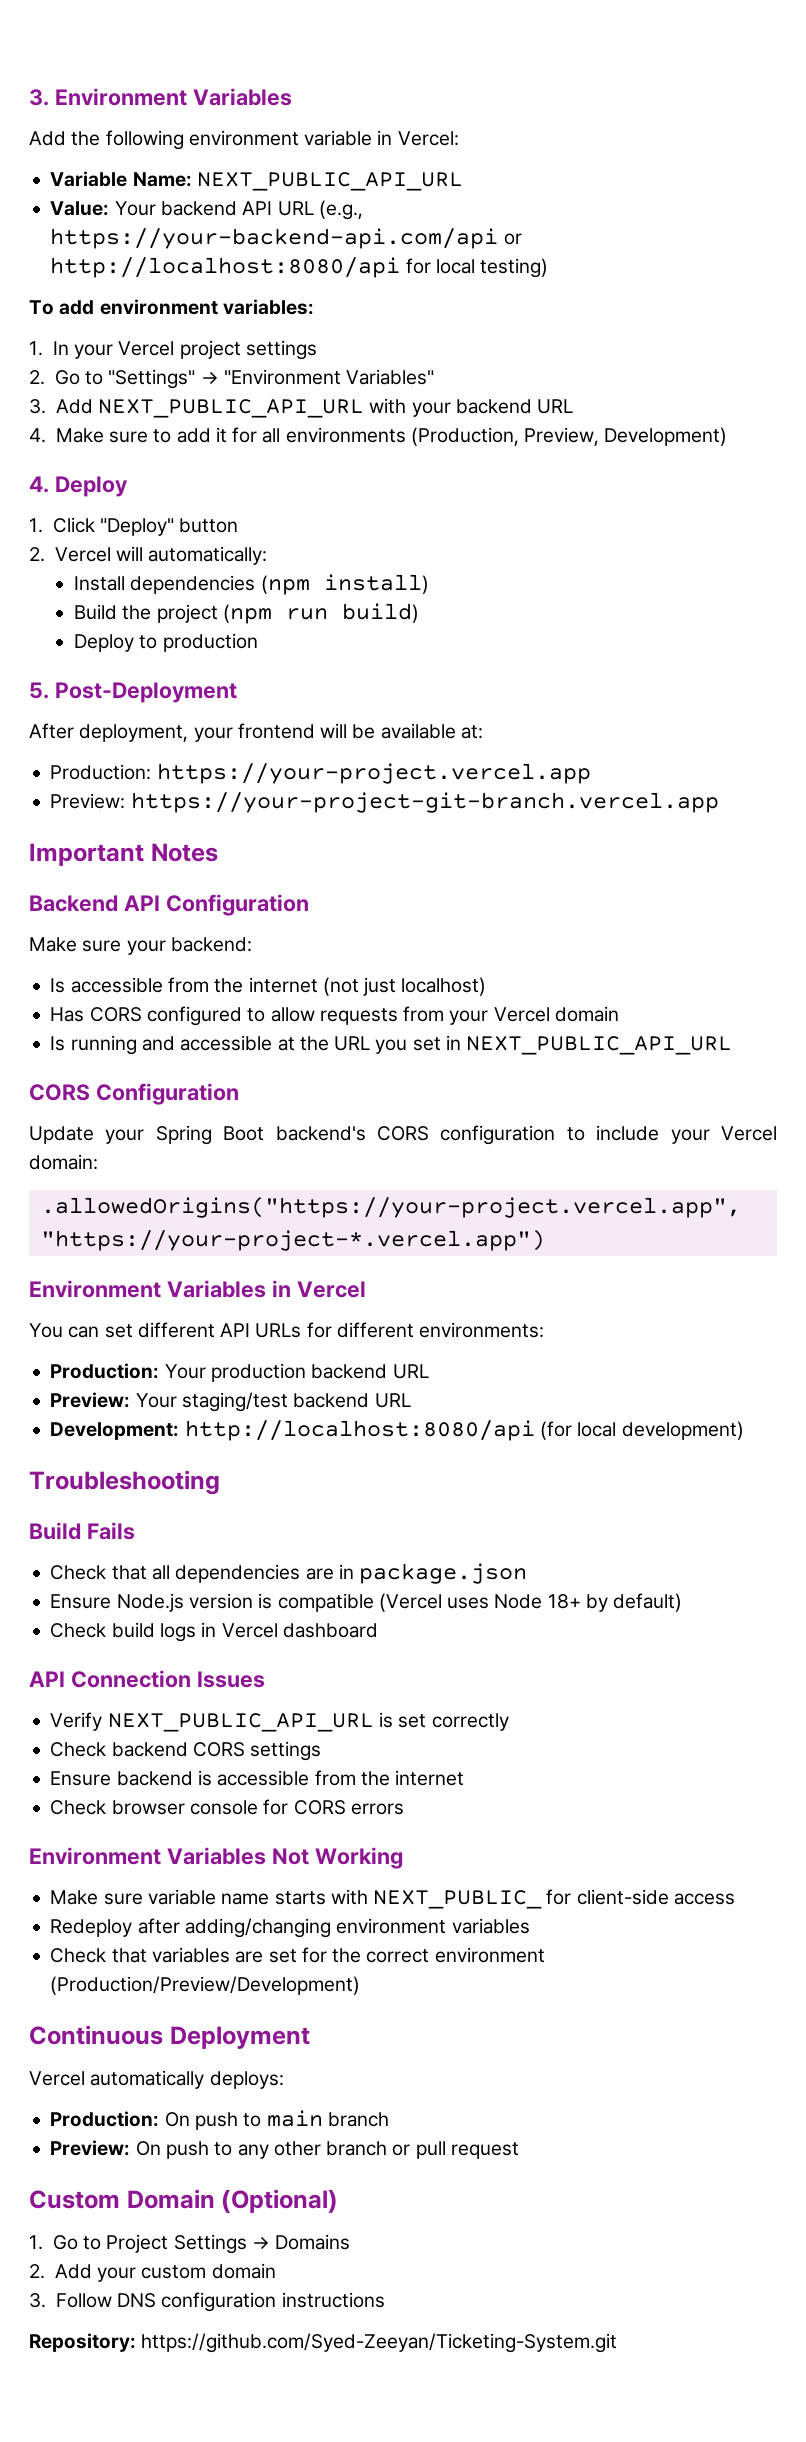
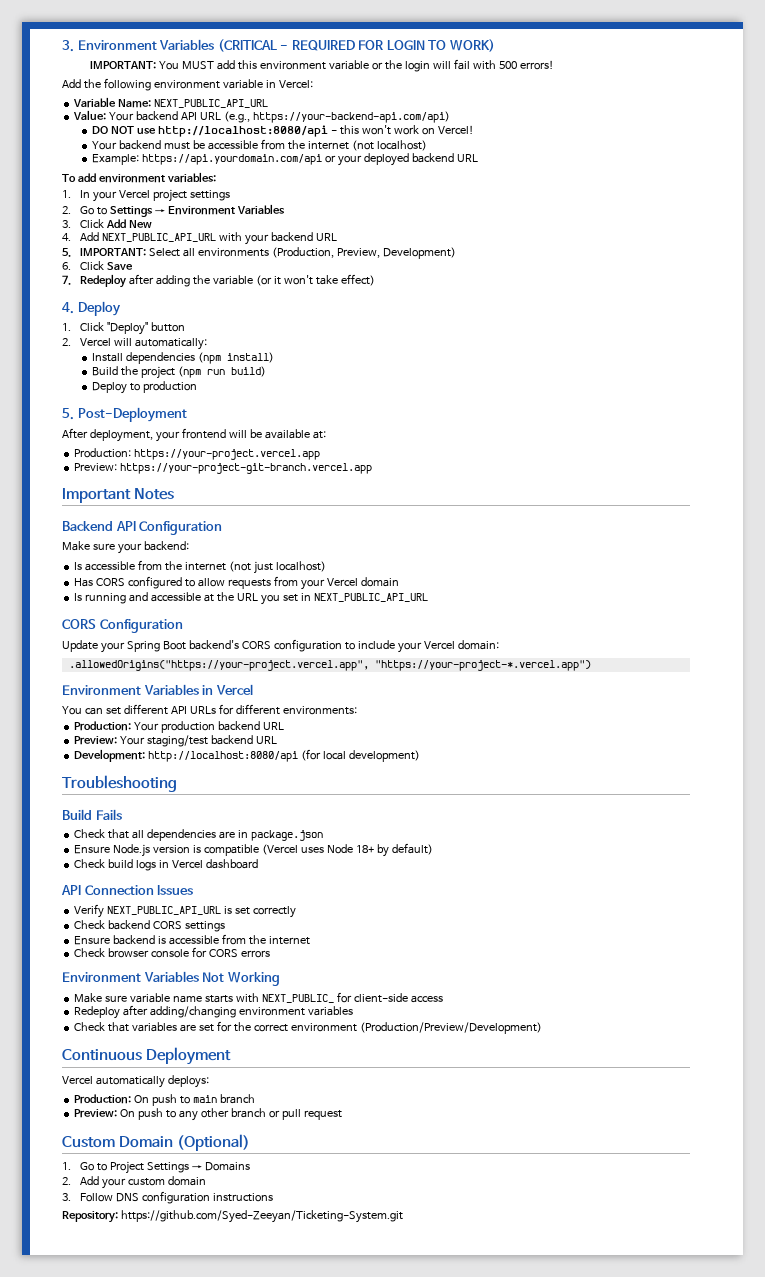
(292, 97) none -> [217,39,495,52] [90,59,555,72] (CRITICAL - REQUIRED FOR LOGIN TO WORK) // IMPORTANT: You MUST add this environment variable or the login will fail with 500 errors!
[50,228,522,249] [50,257,549,278] https://your-backend-api.com/api or http://localhost:8080/api for local testing) -> [252,111,450,123] [91,125,474,137] [91,139,427,151] [91,153,478,166] https://your-backend-api.com/api) // DO NOT use http://localhost:8080/api - this won't work on Vercel! // Your backend must be accessible from the internet (not localhost) // Example: https://api.yourdomain.com/api or your deployed backend URL
[108,369,435,389] [29,399,46,414] "Settings" → "Environment Variables" // 3. -> [109,204,285,217] [62,219,152,228] [62,233,71,241] Settings → Environment Variables // 3. Click Add New // 4.
[29,427,258,443] 4. Make sure to add it for -> [62,248,180,257] 5. IMPORTANT: Select
(728, 436) none -> [62,261,133,270] [62,274,375,288] // 6. Click Save // 7. Redeploy after adding the variable (or it won't take effect)

